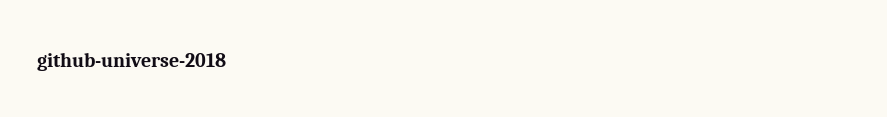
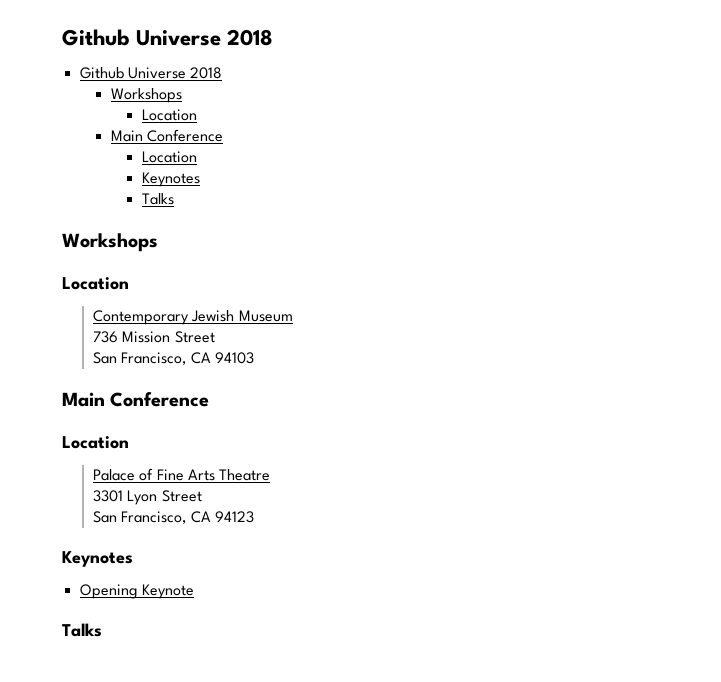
[37,52,226,71] github-universe-2018 -> [62,29,274,46] [79,67,223,79] [110,88,182,103] [141,109,197,121] [110,129,223,142] [141,151,197,163] [141,172,200,187] [141,193,174,205] [62,233,158,252] [62,277,129,290] [93,310,293,325] [93,331,215,343] [93,352,255,365] [62,392,210,407] [62,436,129,449] [93,468,271,481] [93,490,202,505] [93,511,255,524] [62,551,133,567] [79,584,194,599] [62,623,102,637] Github Universe 2018 // Github Universe 2018 // Workshops // Location // Main Conference // Location // Keynotes // Talks // Workshops // Location // Contemporary Jewish Museum // 736 Mission Street // San Francisco, CA 94103 // Main Conference // Location // Palace of Fine Arts Theatre // 3301 Lyon Street // San Francisco, CA 94123 // Keynotes // Opening Keynote // Talks

